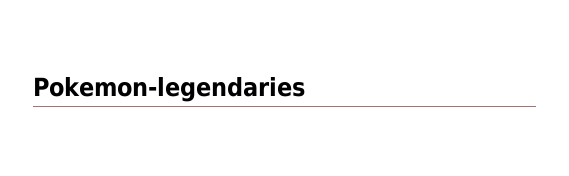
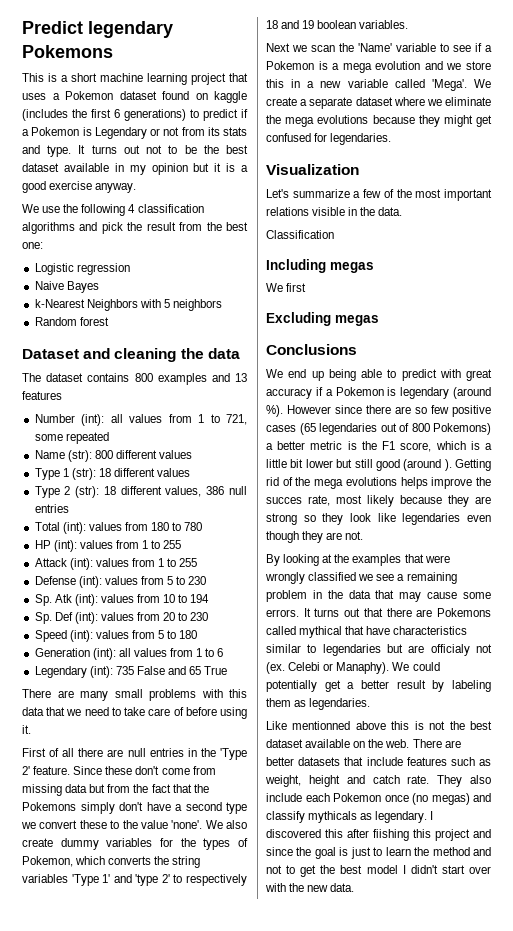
[33,77,305,102] Pokemon-legendaries -> [22,21,173,38] [22,45,113,58] [22,73,248,85] [22,91,247,103] [22,109,248,121] [22,127,247,139] [22,145,249,157] [22,163,248,175] [22,181,137,193] [22,204,204,216] [22,222,248,234] [22,242,43,249] [34,263,130,275] [34,281,99,293] [34,299,223,311] [34,317,109,326] [22,348,240,362] [22,373,247,385] [22,391,62,400] [34,414,247,426] [34,432,109,444] [34,450,193,462] [34,468,191,480] [34,486,247,498] [34,504,69,513] [34,522,203,534] [34,540,182,552] [34,558,198,570] [34,576,207,588] [34,594,210,606] [34,612,209,624] [34,630,198,642] [34,648,224,660] [34,666,228,678] [22,689,247,701] [22,707,248,719] [22,725,31,734] [22,748,248,760] [22,766,216,775] [22,784,209,796] [22,802,247,814] [21,820,247,829] [22,838,248,850] [22,856,201,868] [22,874,248,886] [266,20,409,29] [266,43,492,52] [266,61,491,73] [266,79,491,91] [266,97,491,109] [266,115,492,127] [266,133,392,145] [266,164,359,175] [266,189,492,201] [266,207,403,216] [266,230,334,239] [266,259,374,273] [266,283,307,292] [266,312,379,326] [266,344,357,355] [266,369,492,381] [266,387,491,399] [266,405,491,417] [266,423,491,435] [266,441,492,452] [266,459,491,471] [266,477,491,489] [266,495,491,507] [266,513,491,525] [266,531,364,543] [266,554,450,566] [265,572,457,584] [266,590,491,602] [266,608,491,617] [266,626,468,638] [266,644,492,656] [266,662,440,674] [266,680,491,692] [266,698,371,710] [266,721,492,730] [266,739,461,748] [266,757,491,766] [265,775,491,787] [266,793,491,805] [266,811,434,823] [266,829,491,841] [266,847,491,859] [266,865,491,877] [265,883,355,892] Predict legendary Pokemons // This is a short machine learning project that uses a Pokemon dataset found on kaggle (includes the first 6 generations) to predict if a Pokemon is Legendary or not from its stats and type. It turns out not to be the best dataset available in my opinion but it is a good exercise anyway. // We use the following 4 classification algorithms and pick the result from the best one: // Logistic regression // Naive Bayes // k-Nearest Neighbors with 5 neighbors // Random forest // Dataset and cleaning the data // The dataset contains 800 examples and 13 features // Number (int): all values from 1 to 721, some repeated // Name (str): 800 different values // Type 1 (str): 18 different values // Type 2 (str): 18 different values, 386 null entries // Total (int): values from 180 to 780 // HP (int): values from 1 to 255 // Attack (int): values from 1 to 255 // Defense (int): values from 5 to 230 // Sp. Atk (int): values from 10 to 194 // Sp. Def (int): values from 20 to 230 // Speed (int): values from 5 to 180 // Generation (int): all values from 1 to 6 // Legendary (int): 735 False and 65 True // There are many small problems with this data that we need to take care of before using it. // First of all there are null entries in the 'Type 2' feature. Since these don't come from missing data but from the fact that the Pokemons simply don't have a second type we convert these to the value 'none'. We also create dummy variables for the types of Pokemon, which converts the string variables 'Type 1' and 'type 2' to respectively 18 and 19 boolean variables. // Next we scan the 'Name' variable to see if a Pokemon is a mega evolution and we store this in a new variable called 'Mega'. We create a separate dataset where we eliminate the mega evolutions because they might get confused for legendaries. // Visualization // Let's summarize a few of the most important relations visible in the data. // Classification // Including megas // We first // Excluding megas // Conclusions // We end up being able to predict with great accuracy if a Pokemon is legendary (around %). However since there are so few positive cases (65 legendaries out of 800 Pokemons) a better metric is the F1 score, which is a little bit lower but still good (around ). Getting rid of the mega evolutions helps improve the succes rate, most likely because they are strong so they look like legendaries even though they are not. // By looking at the examples that were wrongly classified we see a remaining problem in the data that may cause some errors. It turns out that there are Pokemons called mythical that have characteristics similar to legendaries but are officialy not (ex. Celebi or Manaphy). We could potentially get a better result by labeling them as legendaries. // Like mentionned above this is not the best dataset available on the web. There are better datasets that include features such as weight, height and catch rate. They also include each Pokemon once (no megas) and classify mythicals as legendary. I discovered this after fiishing this project and since the goal is just to learn the method and not to get the best model I didn't start over with the new data.

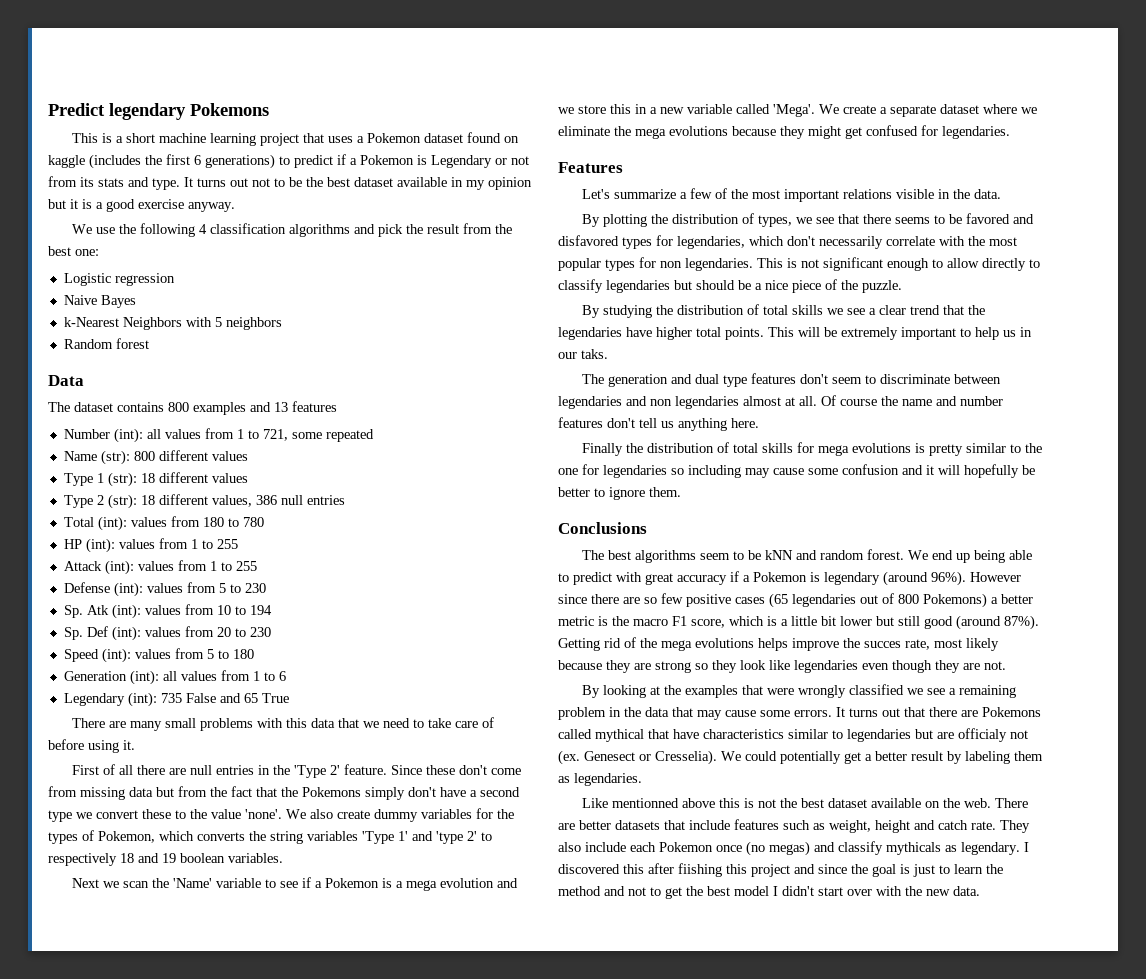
[22,348,240,362] Dataset and cleaning the data -> [48,375,84,386] Data
[266,164,359,175] Visualization -> [558,162,623,173] Features
[266,230,334,239] [266,259,374,273] [266,283,307,292] [266,312,379,326] [266,344,357,355] Classification // Including megas // We first // Excluding megas // Conclusions // -> [581,213,1034,227] [558,235,1017,249] [558,257,1040,271] [558,279,902,293] [581,304,985,318] [558,327,1032,340] [558,349,608,359] [581,373,1001,387] [558,395,1003,409] [558,417,759,431] [581,442,1042,456] [558,464,1035,478] [558,487,681,500] [558,522,647,534] [581,549,904,563] By plotting the distribution of types, we see that there seems to be favored and disfavored types for legendaries, which don't necessarily correlate with the most popular types for non legendaries. This is not significant enough to allow directly to classify legendaries but should be a nice piece of the puzzle. // By studying the distribution of total skills we see a clear trend that the legendaries have higher total points. This will be extremely important to help us in our taks. // The generation and dual type features don't seem to discriminate between legendaries and non legendaries almost at all. Of course the name and number features don't tell us anything here. // Finally the distribution of total skills for mega evolutions is pretty similar to the one for legendaries so including may cause some confusion and it will hopefully be better to ignore them. // Conclusions // The best algorithms seem to be kNN and random forest.
[266,405,283,417] %). -> [931,571,966,586] 96%).
(377, 445) none -> [633,619,668,626] macro
[444,459,452,471] ). -> [1004,615,1039,630] 87%).
[288,662,390,674] Celebi or Manaphy). -> [584,750,717,765] Genesect or Cresselia).

